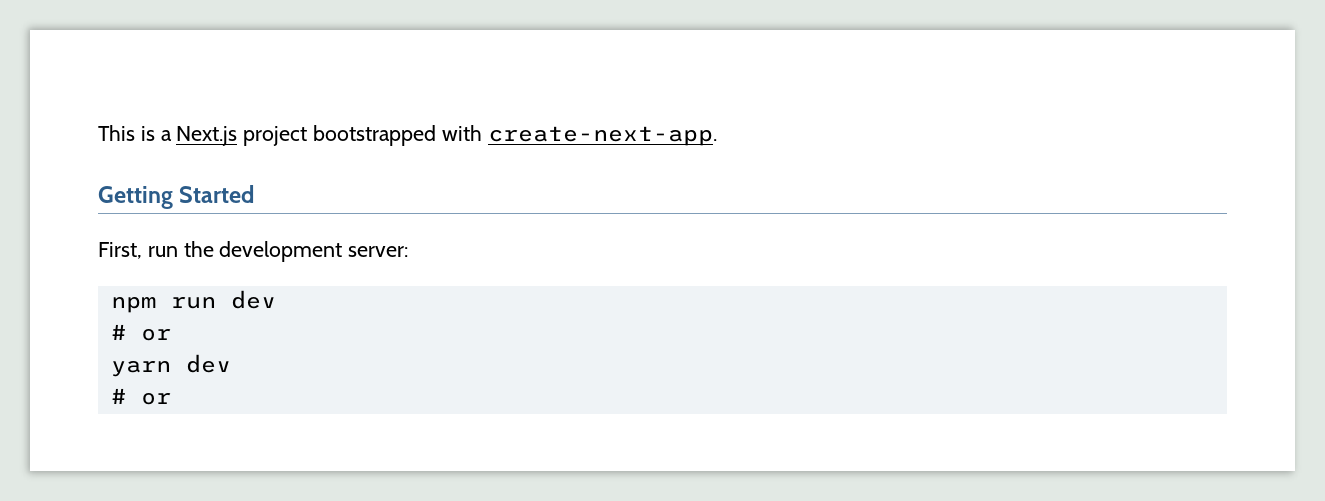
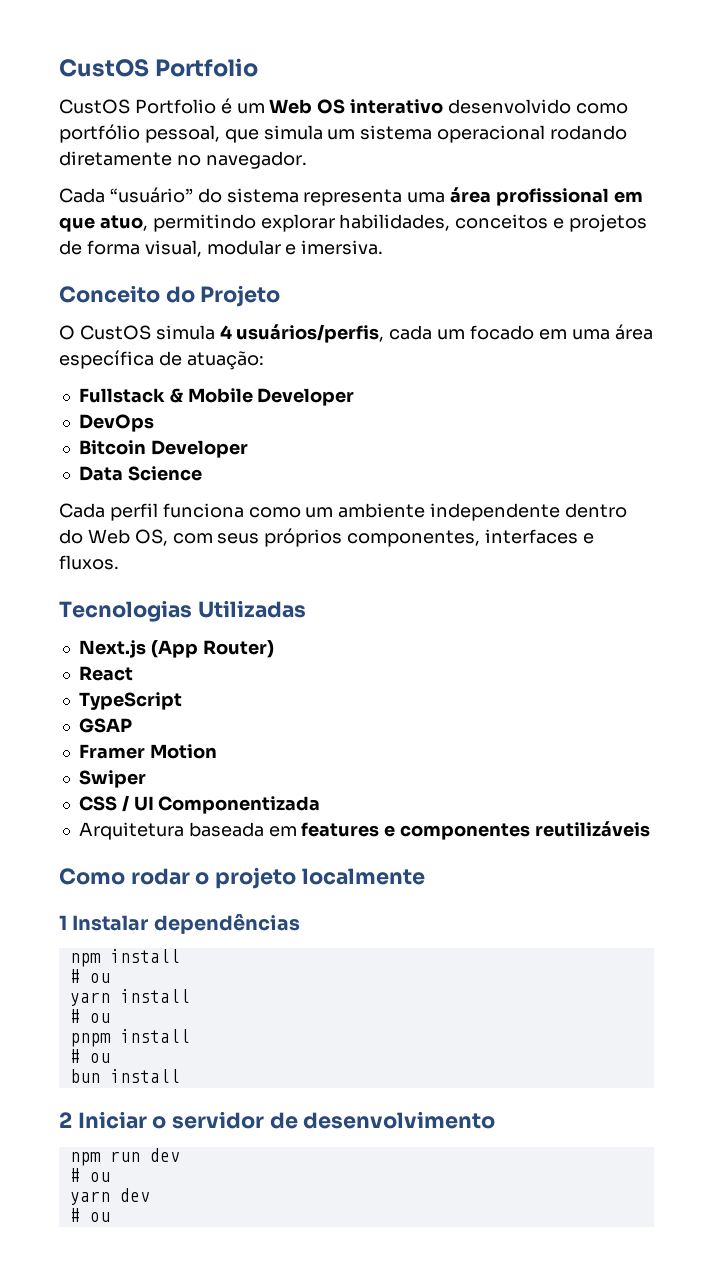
[98,125,717,146] [98,185,255,209] [98,241,409,262] This is a Next.js project bootstrapped with create-next-app. // Getting Started // First, run the development server: -> [59,58,259,77] [59,98,628,114] [59,124,628,143] [59,151,307,169] [59,187,643,206] [59,214,648,232] [59,240,384,257] [59,285,281,307] [59,324,653,343] [59,350,264,370] [78,388,355,406] [78,414,154,432] [78,440,248,458] [78,466,202,481] [59,503,628,521] [59,528,594,547] [59,555,119,570] [59,600,306,622] [78,640,274,658] [78,666,133,681] [78,692,182,710] [78,718,132,733] [78,744,217,759] [78,770,146,788] [78,795,321,814] [78,821,650,840] [59,867,425,889] [59,914,300,934] [69,949,180,967] [69,969,110,983] [69,989,190,1006] [69,1009,110,1023] [69,1029,190,1047] [69,1049,110,1063] [69,1069,180,1083] [59,1111,496,1129] CustOS Portfolio // CustOS Portfolio é um Web OS interativo desenvolvido como portfólio pessoal, que simula um sistema operacional rodando diretamente no navegador. // Cada “usuário” do sistema representa uma área profissional em que atuo, permitindo explorar habilidades, conceitos e projetos de forma visual, modular e imersiva. // Conceito do Projeto // O CustOS simula 4 usuários/perfis, cada um focado em uma área específica de atuação: // Fullstack & Mobile Developer // DevOps // Bitcoin Developer // Data Science // Cada perfil funciona como um ambiente independente dentro do Web OS, com seus próprios componentes, interfaces e fluxos. // Tecnologias Utilizadas // Next.js (App Router) // React // TypeScript // GSAP // Framer Motion // Swiper // CSS / UI Componentizada // Arquitetura baseada em features e componentes reutilizáveis // Como rodar o projeto localmente // 1 Instalar dependências // npm install // # ou // yarn install // # ou // pnpm install // # ou // bun install // 2 Iniciar o servidor de desenvolvimento
[140,328,171,341] or -> [89,1172,110,1182] ou
[140,392,171,405] or -> [89,1212,110,1222] ou

